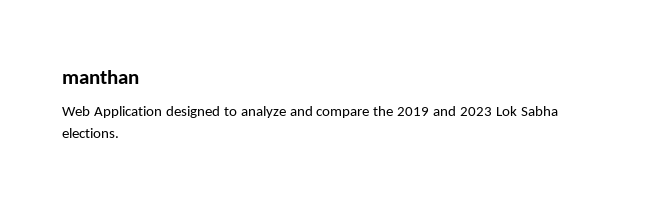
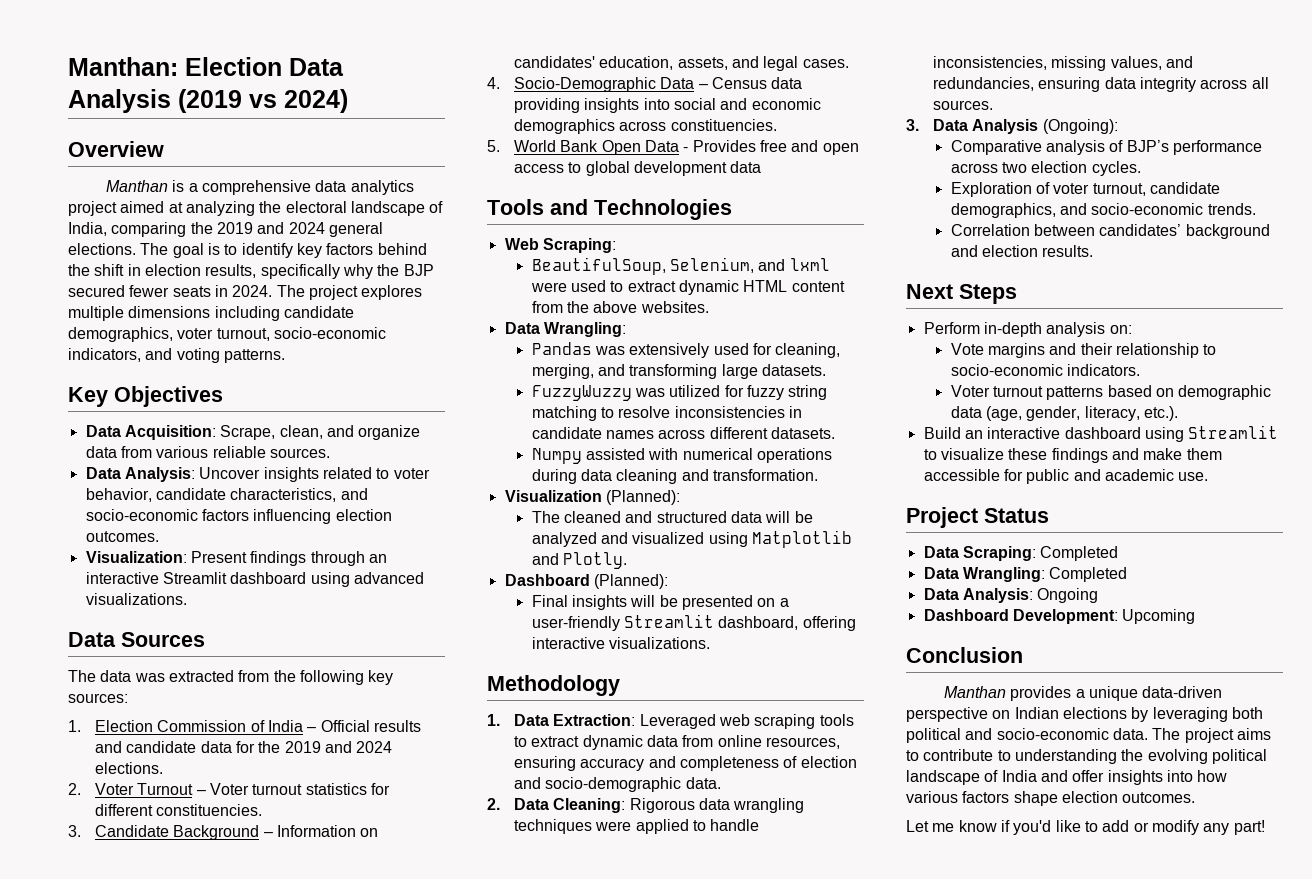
[62,70,139,84] [62,106,558,118] [62,128,119,138] manthan // Web Application designed to analyze and compare the 2019 and 2023 Lok Sabha elections. -> [68,57,344,76] [68,89,348,113] [68,141,164,157] [106,180,414,195] [68,201,444,216] [68,222,383,237] [68,243,427,258] [68,264,434,279] [68,285,423,300] [68,306,354,321] [68,327,386,342] [68,348,285,363] [68,386,223,407] [85,425,421,440] [85,446,330,458] [85,467,430,482] [85,488,368,502] [85,509,392,524] [85,531,159,542] [85,551,387,566] [85,572,424,587] [85,593,187,605] [68,632,205,647] [68,670,394,685] [68,693,128,703] [68,720,421,732] [94,741,393,753] [94,762,163,774] [68,783,390,795] [94,804,263,816] [68,825,379,840] [513,56,849,71] [487,77,803,92] [513,98,821,113] [513,119,777,134] [487,140,859,155] [513,161,762,176] [487,199,732,220] [504,238,616,253] [531,257,830,275] [530,280,845,295] [531,301,709,313] [504,322,626,337] [531,342,841,358] [531,364,826,379] [531,385,828,401] [531,406,802,421] [531,427,835,439] [531,448,832,464] [531,469,818,484] [504,490,680,505] [531,511,813,523] [531,530,852,548] [531,552,627,569] [504,574,668,589] [531,595,789,610] [531,614,856,631] [531,637,710,649] [487,675,620,696] [487,714,854,729] [513,735,840,750] [513,756,857,771] [513,777,721,792] [487,798,805,813] [513,819,760,834] [932,56,1193,71] [932,77,1269,92] [932,100,993,110] [906,119,1118,134] [950,140,1262,155] [950,161,1141,176] [950,182,1220,197] [950,203,1256,218] [950,224,1270,239] [950,245,1094,257] [906,284,1017,304] [923,322,1132,337] [950,343,1217,358] [950,364,1140,376] [950,385,1272,400] [950,406,1178,421] [923,425,1279,442] [923,448,1222,463] [923,469,1209,484] [906,507,1049,528] [923,546,1119,561] [923,567,1128,582] [923,588,1099,603] [923,609,1196,624] [906,647,1023,663] [944,686,1223,701] [906,707,1263,722] [906,728,1271,743] [906,749,1267,764] [906,770,1228,785] [906,791,1196,806] [906,820,1265,835] Manthan: Election Data Analysis (2019 vs 2024) // Overview // Manthan is a comprehensive data analytics project aimed at analyzing the electoral landscape of India, comparing the 2019 and 2024 general elections. The goal is to identify key factors behind the shift in election results, specifically why the BJP secured fewer seats in 2024. The project explores multiple dimensions including candidate demographics, voter turnout, socio-economic indicators, and voting patterns. // Key Objectives // Data Acquisition: Scrape, clean, and organize data from various reliable sources. // Data Analysis: Uncover insights related to voter behavior, candidate characteristics, and socio-economic factors influencing election outcomes. // Visualization: Present findings through an interactive Streamlit dashboard using advanced visualizations. // Data Sources // The data was extracted from the following key sources: // 1. Election Commission of India – Official results and candidate data for the 2019 and 2024 elections. // 2. Voter Turnout – Voter turnout statistics for different constituencies. // 3. Candidate Background – Information on candidates' education, assets, and legal cases. // 4. Socio-Demographic Data – Census data providing insights into social and economic demographics across constituencies. // 5. World Bank Open Data - Provides free and open access to global development data // Tools and Technologies // Web Scraping: // BeautifulSoup, Selenium, and lxml were used to extract dynamic HTML content from the above websites. // Data Wrangling: // Pandas was extensively used for cleaning, merging, and transforming large datasets. // FuzzyWuzzy was utilized for fuzzy string matching to resolve inconsistencies in candidate names across different datasets. // Numpy assisted with numerical operations during data cleaning and transformation. // Visualization (Planned): // The cleaned and structured data will be analyzed and visualized using Matplotlib and Plotly. // Dashboard (Planned): // Final insights will be presented on a user-friendly Streamlit dashboard, offering interactive visualizations. // Methodology // 1. Data Extraction: Leveraged web scraping tools to extract dynamic data from online resources, ensuring accuracy and completeness of election and socio-demographic data. // 2. Data Cleaning: Rigorous data wrangling techniques were applied to handle inconsistencies, missing values, and redundancies, ensuring data integrity across all sources. // 3. Data Analysis (Ongoing): // Comparative analysis of BJP’s performance across two election cycles. // Exploration of voter turnout, candidate demographics, and socio-economic trends. // Correlation between candidates’ background and election results. // Next Steps // Perform in-depth analysis on: // Vote margins and their relationship to socio-economic indicators. // Voter turnout patterns based on demographic data (age, gender, literacy, etc.). // Build an interactive dashboard using Streamlit to visualize these findings and make them accessible for public and academic use. // Project Status // Data Scraping: Completed // Data Wrangling: Completed // Data Analysis: Ongoing // Dashboard Development: Upcoming // Conclusion // Manthan provides a unique data-driven perspective on Indian elections by leveraging both political and socio-economic data. The project aims to contribute to understanding the evolving political landscape of India and offer insights into how various factors shape election outcomes. // Let me know if you'd like to add or modify any part!

